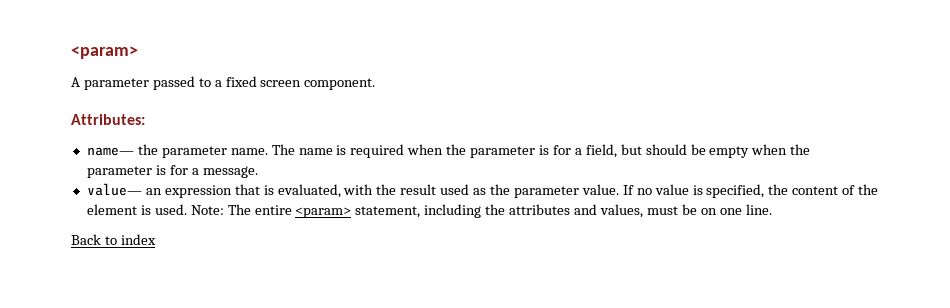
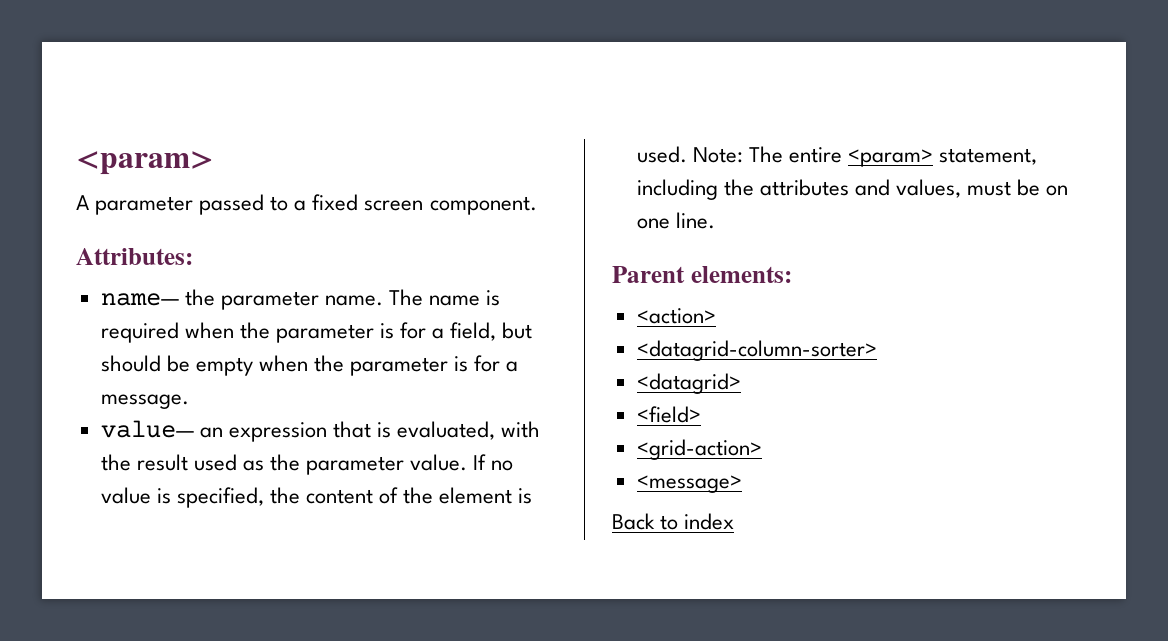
(772, 209) none -> [612,266,792,283] [636,308,716,324] [636,340,877,361] [636,373,741,394] [636,406,701,423] [636,439,762,460] [636,475,742,493] // Parent elements: // <action> // <datagrid-column-sorter> // <datagrid> // <field> // <grid-action> // <message>

